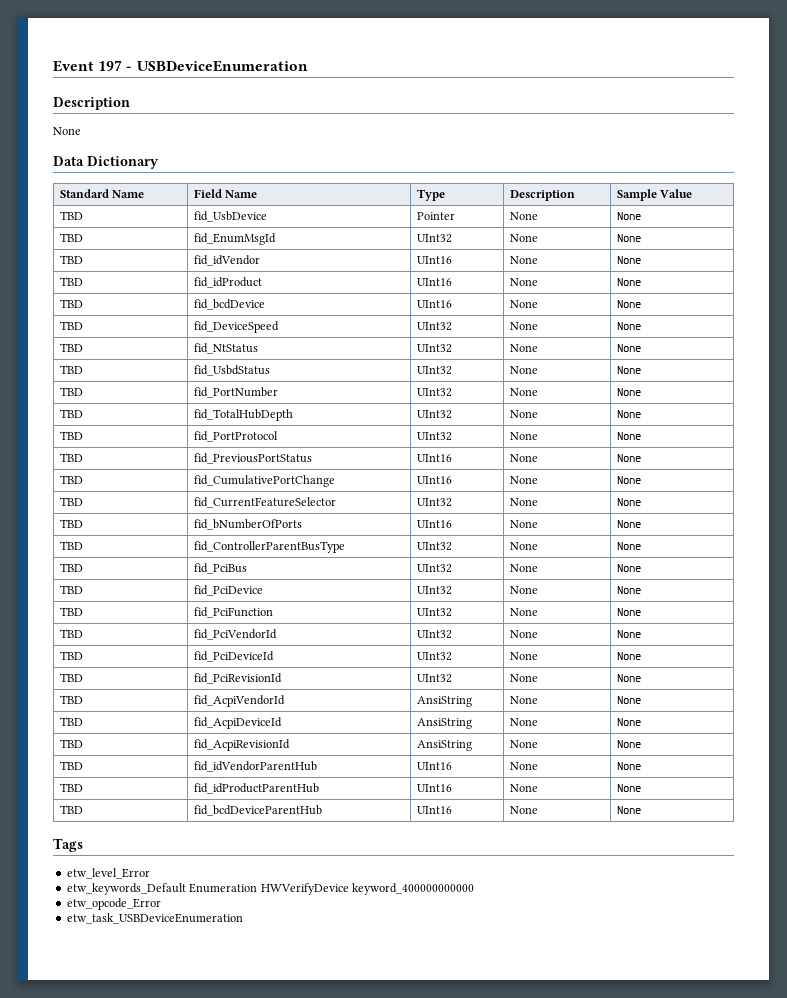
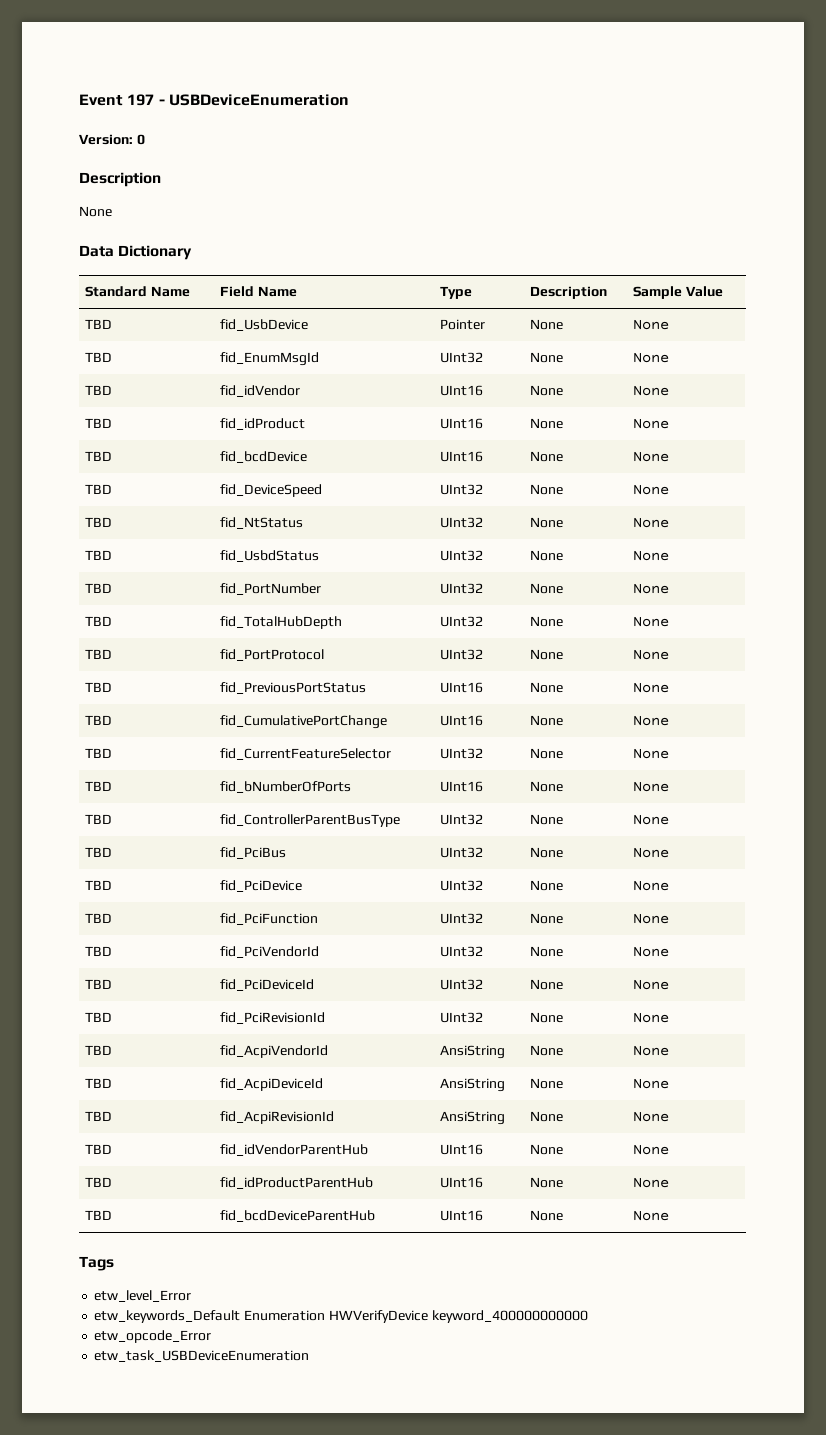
(308, 66) none -> [79,134,145,145] // Version: 0

